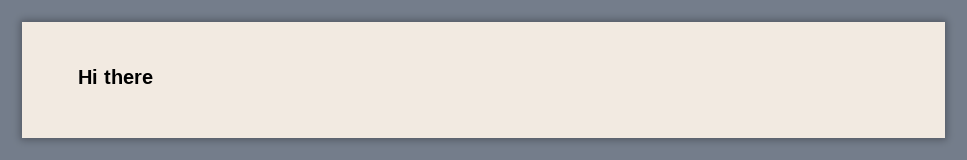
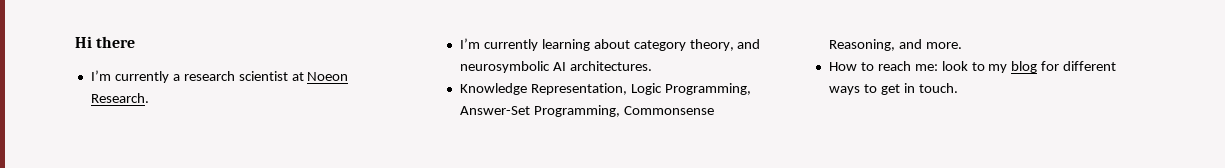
(153, 76) none -> [90,70,349,83] [90,93,149,103] [459,38,761,51] [459,61,652,73] [459,83,751,95] [459,105,714,117] [828,39,962,51] [828,61,1117,73] [828,83,958,95] // I’m currently a research scientist at Noeon Research. // I’m currently learning about category theory, and neurosymbolic AI architectures. // Knowledge Representation, Logic Programming, Answer-Set Programming, Commonsense Reasoning, and more. // How to reach me: look to my blog for different ways to get in touch.

